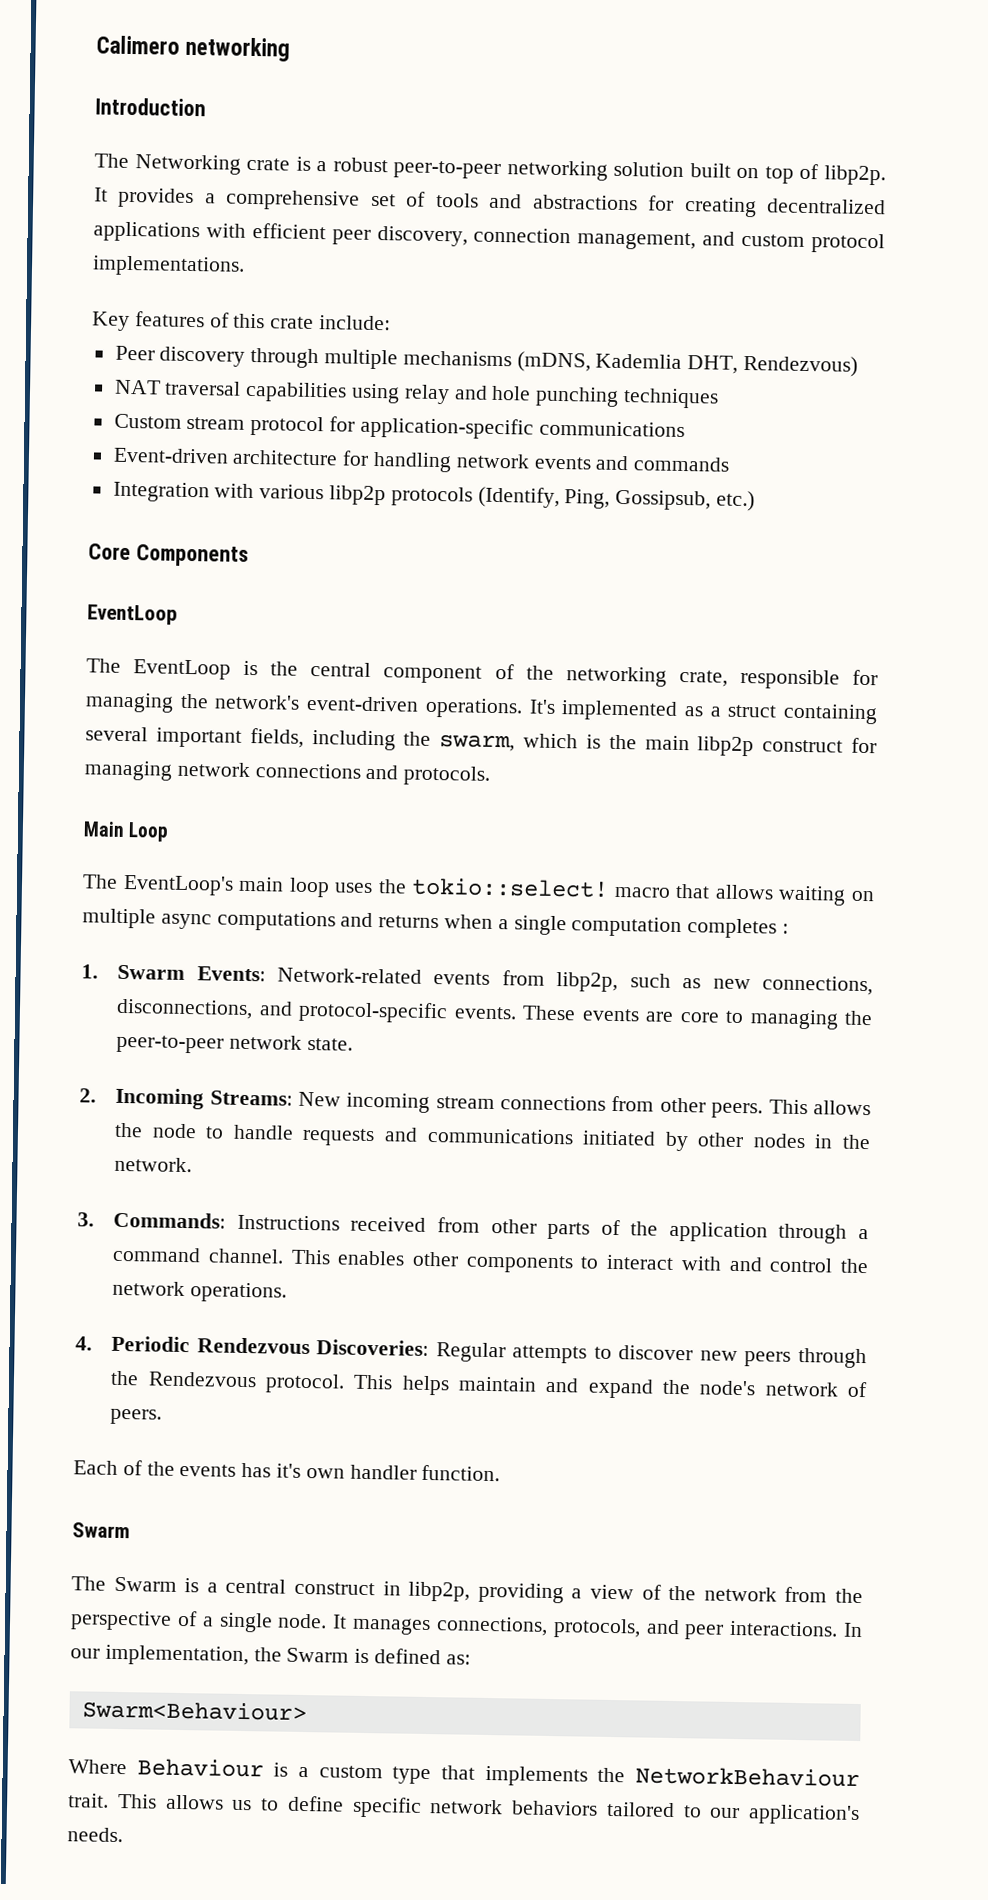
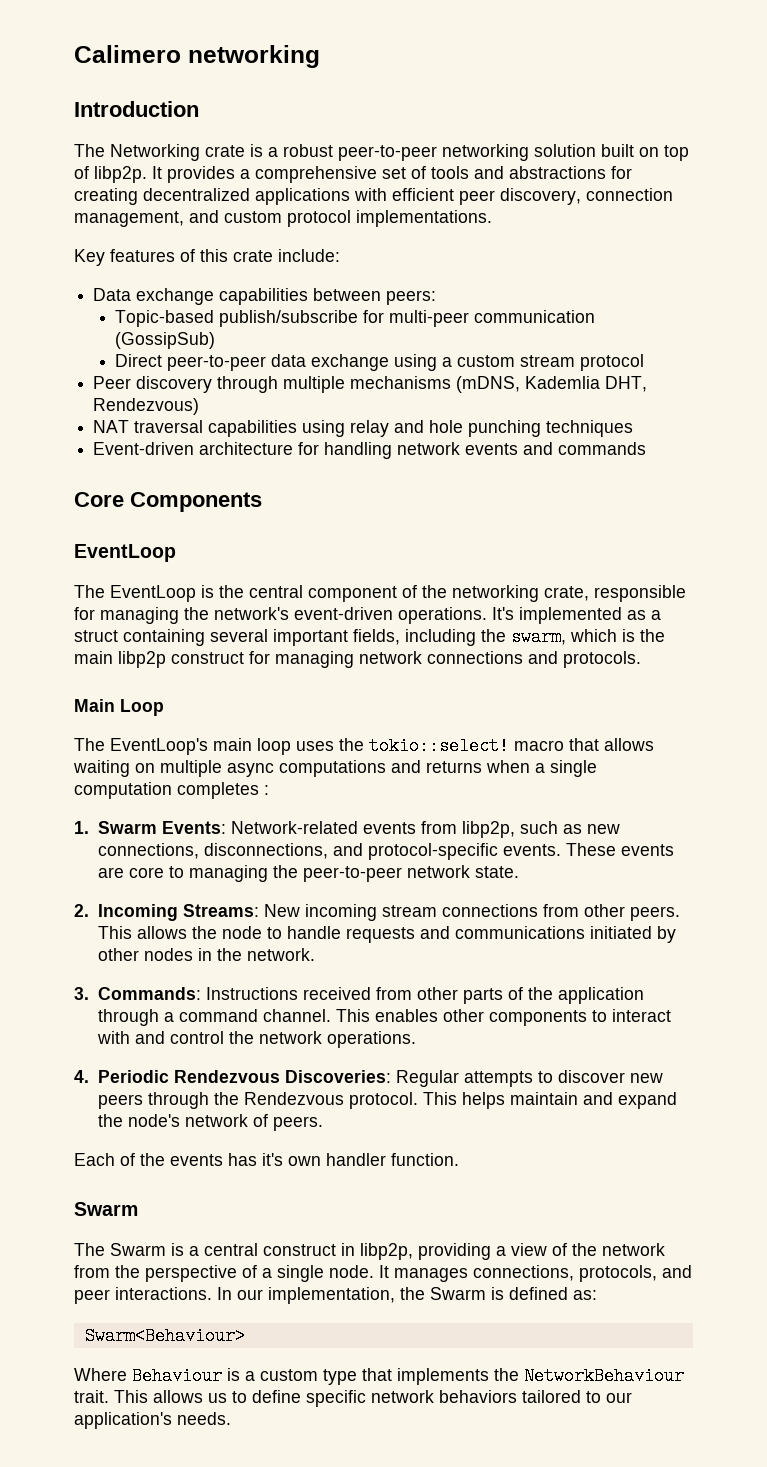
(392, 323) none -> [93,288,437,305] [115,310,596,327] [115,332,216,349] [115,354,645,371] // Data exchange capabilities between peers: // Topic-based publish/subscribe for multi-peer communication (GossipSub) // Direct peer-to-peer data exchange using a custom stream protocol
[113,413,685,440] // Custom stream protocol for application-specific communications -> (634, 428) none
[112,481,756,512] // Integration with various libp2p protocols (Identify, Ping, Gossipsub, etc.) -> (647, 448) none

